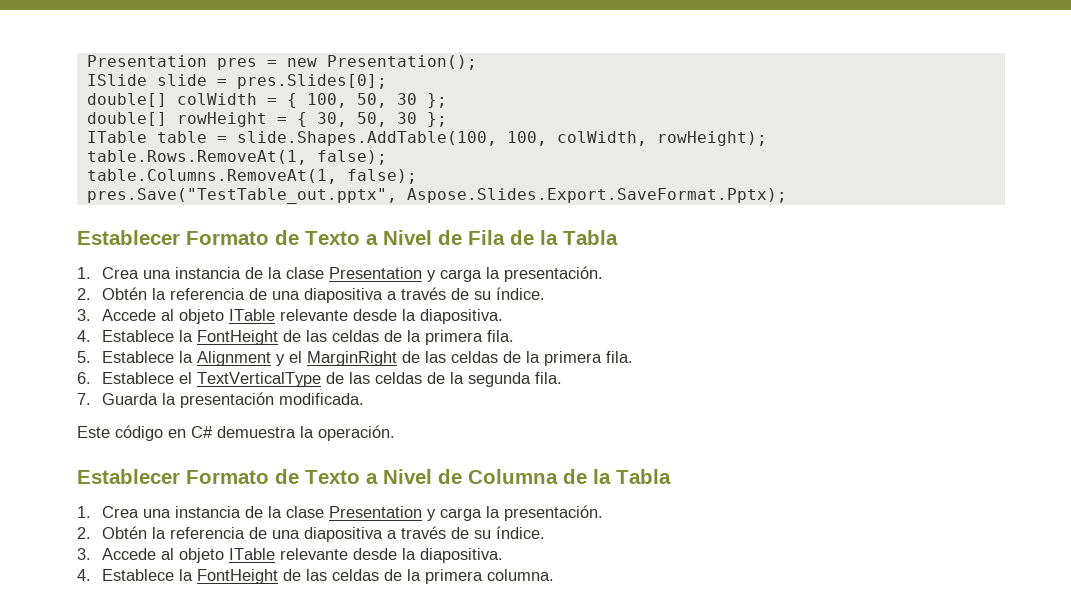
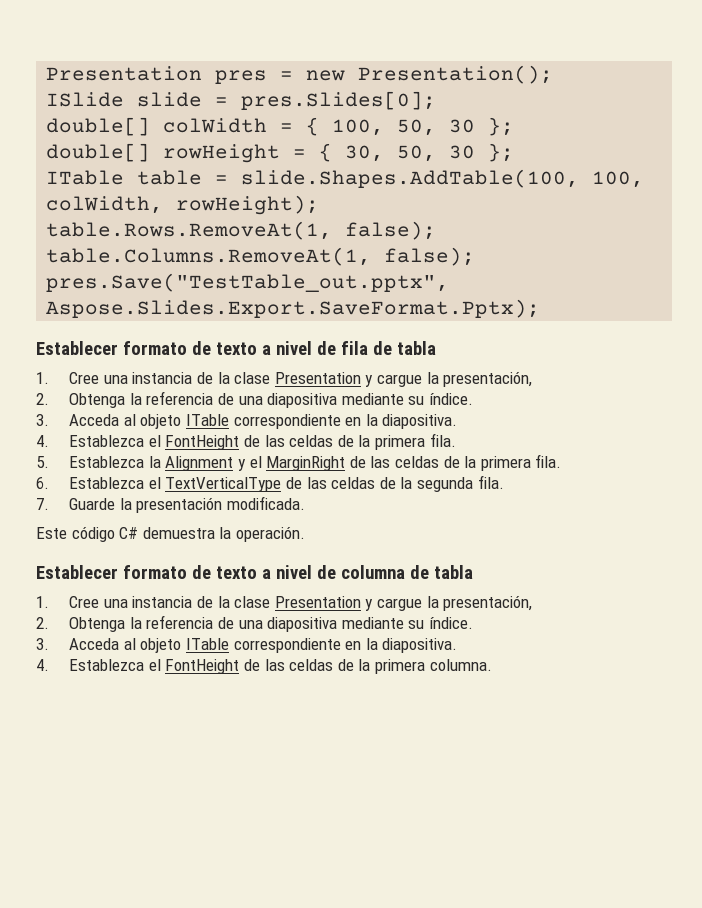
[186,230,618,245] [77,266,603,282] [77,287,545,303] [77,309,503,324] [77,330,193,342] Formato de Texto a Nivel de Fila de la Tabla // 1. Crea una instancia de la clase Presentation y carga la presentación. // 2. Obtén la referencia de una diapositiva a través de su índice. // 3. Accede al objeto ITable relevante desde la diapositiva. // 4. Establece la -> [122,341,436,355] [36,371,533,387] [36,391,473,408] [36,414,458,429] [36,435,161,447] formato de texto a nivel de fila de tabla // 1. Cree una instancia de la clase Presentation y cargue la presentación, // 2. Obtenga la referencia de una diapositiva mediante su índice. // 3. Acceda al objeto ITable correspondiente en la diapositiva. // 4. Establezca el
[101,351,174,363] Establece -> [69,456,145,468] Establezca
[101,372,174,384] Establece -> [69,477,145,489] Establezca
[101,393,158,405] Guarda -> [69,498,116,510] Guarde
[168,429,186,438] en -> (115, 534) none
[186,469,671,484] [77,505,603,521] [77,526,545,542] [77,548,503,563] [77,569,193,581] Formato de Texto a Nivel de Columna de la Tabla // 1. Crea una instancia de la clase Presentation y carga la presentación. // 2. Obtén la referencia de una diapositiva a través de su índice. // 3. Accede al objeto ITable relevante desde la diapositiva. // 4. Establece la -> [122,565,473,579] [36,595,533,611] [36,615,473,632] [36,638,458,653] [36,659,161,671] formato de texto a nivel de columna de tabla // 1. Cree una instancia de la clase Presentation y cargue la presentación, // 2. Obtenga la referencia de una diapositiva mediante su índice. // 3. Acceda al objeto ITable correspondiente en la diapositiva. // 4. Establezca el

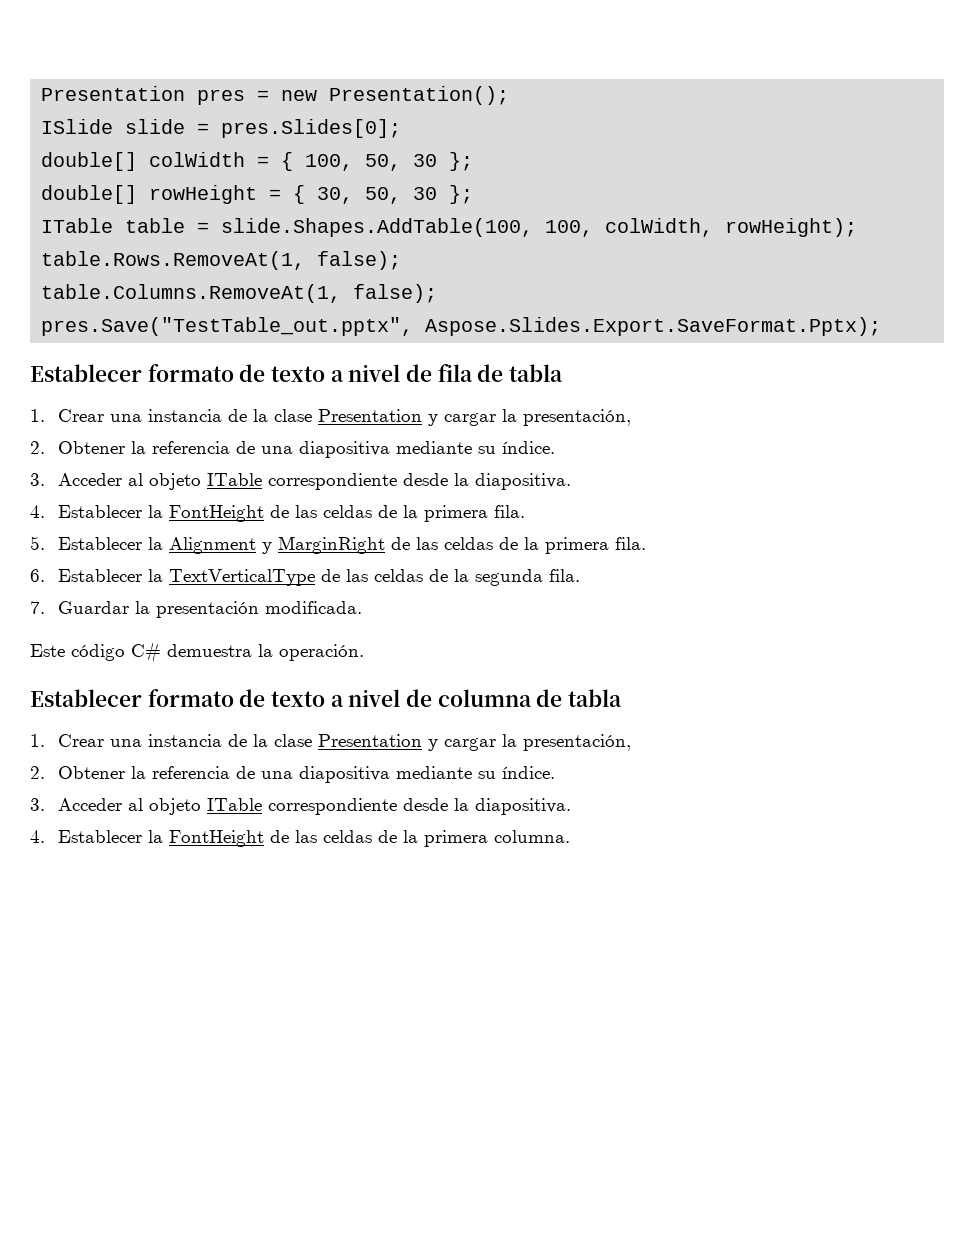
[69,371,533,387] [36,391,473,408] [36,414,458,429] [36,435,161,447] Cree una instancia de la clase Presentation y cargue la presentación, // 2. Obtenga la referencia de una diapositiva mediante su índice. // 3. Acceda al objeto ITable correspondiente en la diapositiva. // 4. Establezca el -> [58,409,632,426] [30,441,556,458] [30,473,572,490] [30,505,164,518] Crear una instancia de la clase Presentation y cargar la presentación, // 2. Obtener la referencia de una diapositiva mediante su índice. // 3. Acceder al objeto ITable correspondiente desde la diapositiva. // 4. Establecer la
[69,456,145,468] Establezca -> [58,537,143,550] Establecer
[249,456,262,468] el -> (273, 548) none
[69,477,161,489] Establezca el -> [58,569,164,582] Establecer la
[69,498,116,510] Guarde -> [58,601,130,614] Guardar
[69,595,533,611] [36,615,473,632] [36,638,458,653] [36,659,161,671] Cree una instancia de la clase Presentation y cargue la presentación, // 2. Obtenga la referencia de una diapositiva mediante su índice. // 3. Acceda al objeto ITable correspondiente en la diapositiva. // 4. Establezca el -> [58,734,632,751] [30,766,556,783] [30,798,572,815] [30,830,164,843] Crear una instancia de la clase Presentation y cargar la presentación, // 2. Obtener la referencia de una diapositiva mediante su índice. // 3. Acceder al objeto ITable correspondiente desde la diapositiva. // 4. Establecer la

